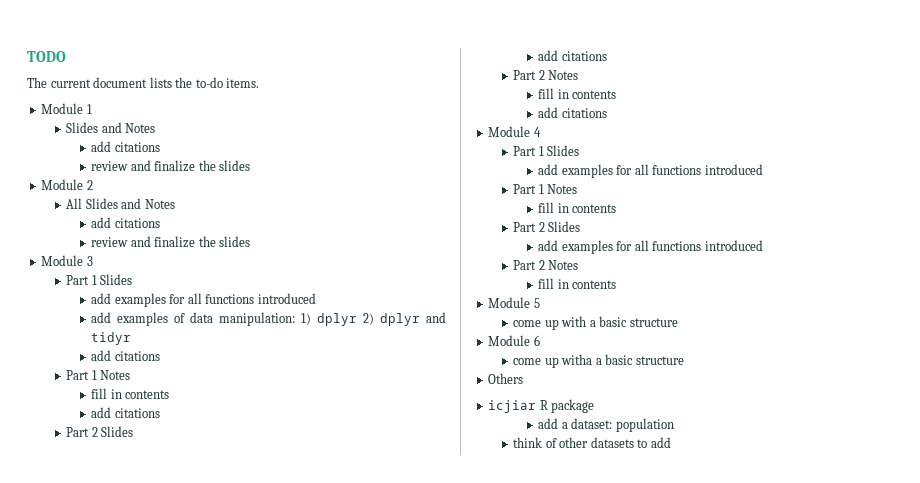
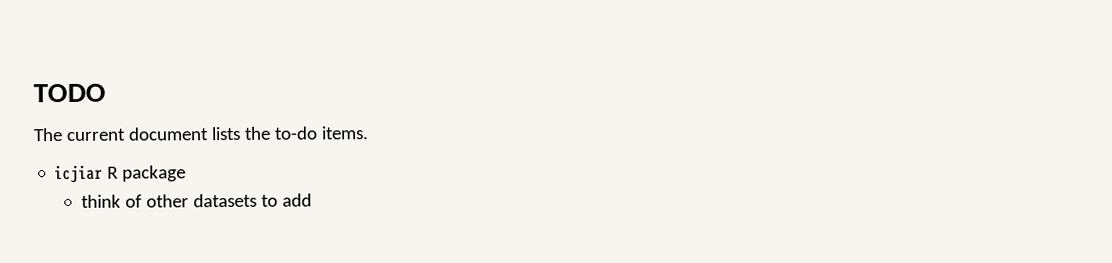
[41,103,92,114] [66,122,156,133] [91,141,160,152] [91,160,251,172] [41,179,93,190] [66,198,175,209] [91,217,160,228] [91,236,251,248] [41,255,93,266] [66,274,133,285] [91,293,316,307] [91,312,447,326] [91,332,132,345] [91,350,160,361] [66,370,131,380] [91,388,170,399] [91,407,160,418] [66,426,134,437] [538,50,607,61] [513,70,579,80] [538,88,617,99] [538,107,607,118] [488,126,541,137] [513,145,580,156] [538,164,763,178] [513,184,578,194] [538,202,617,213] [513,221,581,232] [538,240,763,254] [513,260,579,270] [538,278,617,289] [488,297,540,308] [513,316,678,330] [488,335,540,346] [513,354,684,368] [488,373,524,384] // Module 1 // Slides and Notes // add citations // review and finalize the slides // Module 2 // All Slides and Notes // add citations // review and finalize the slides // Module 3 // Part 1 Slides // add examples for all functions introduced // add examples of data manipulation: 1) dplyr 2) dplyr and tidyr // add citations // Part 1 Notes // fill in contents // add citations // Part 2 Slides // add citations // Part 2 Notes // fill in contents // add citations // Module 4 // Part 1 Slides // add examples for all functions introduced // Part 1 Notes // fill in contents // Part 2 Slides // add examples for all functions introduced // Part 2 Notes // fill in contents // Module 5 // come up with a basic structure // Module 6 // come up witha a basic structure // Others -> (369, 133) none
[538,418,674,432] // add a dataset: population -> (187, 173) none

